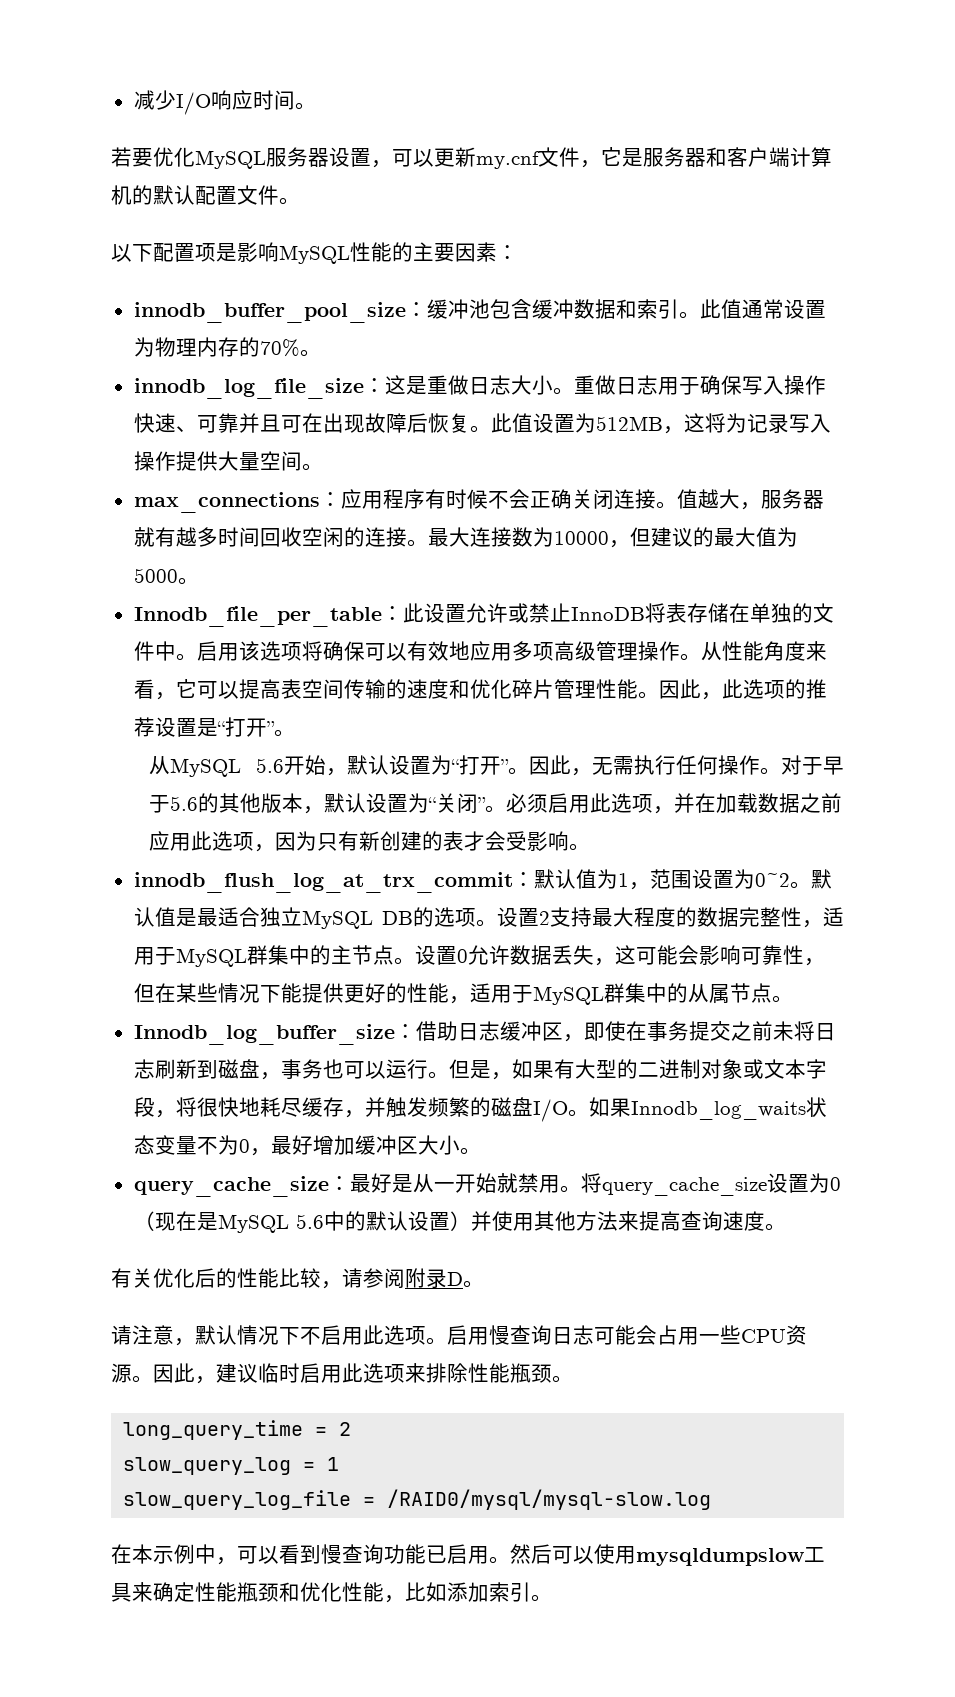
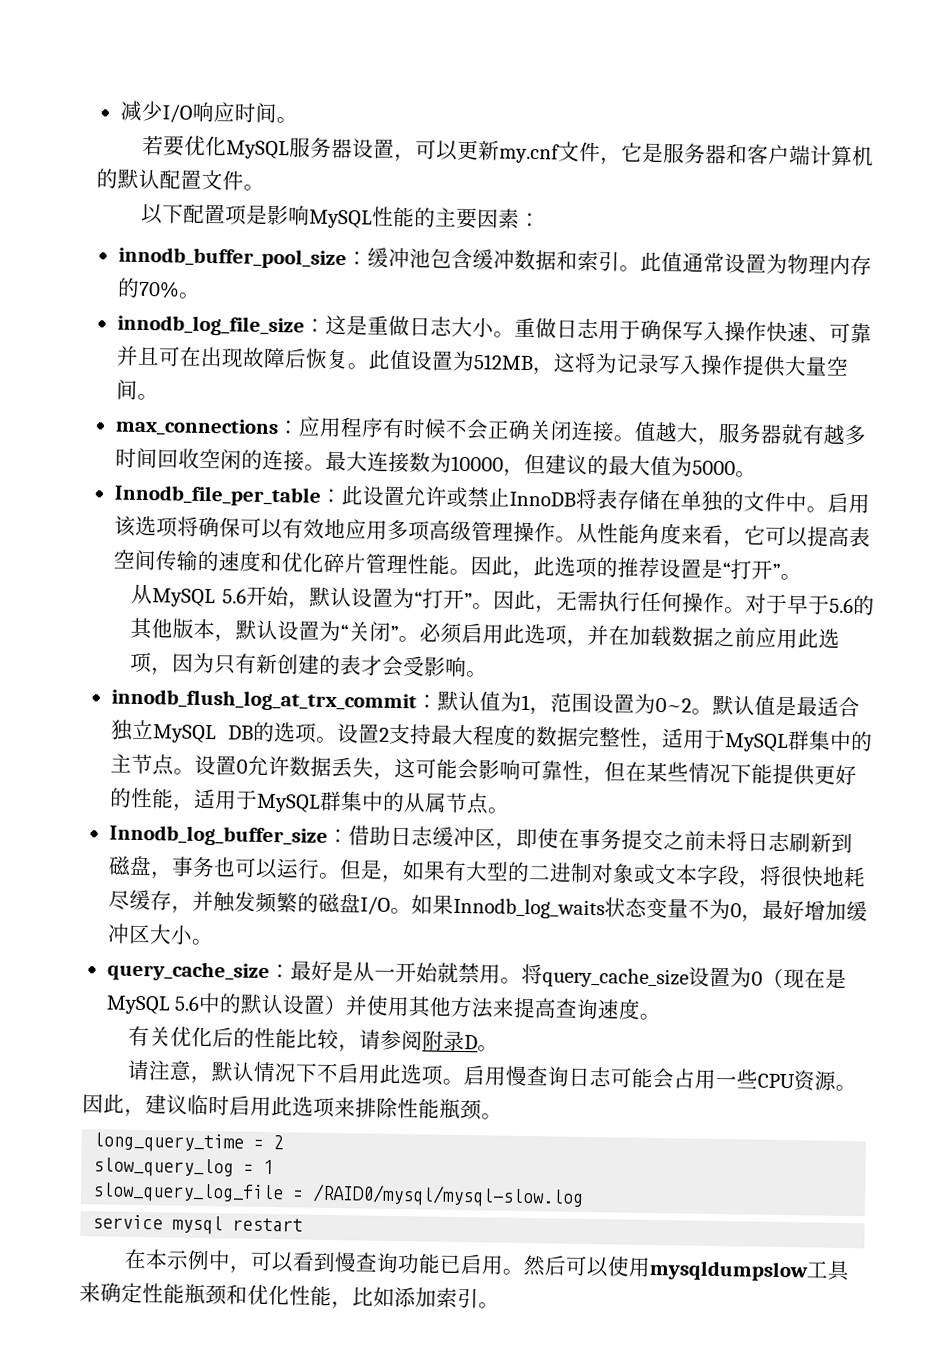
(712, 1499) none -> [92,1214,304,1235] // service mysql restart

